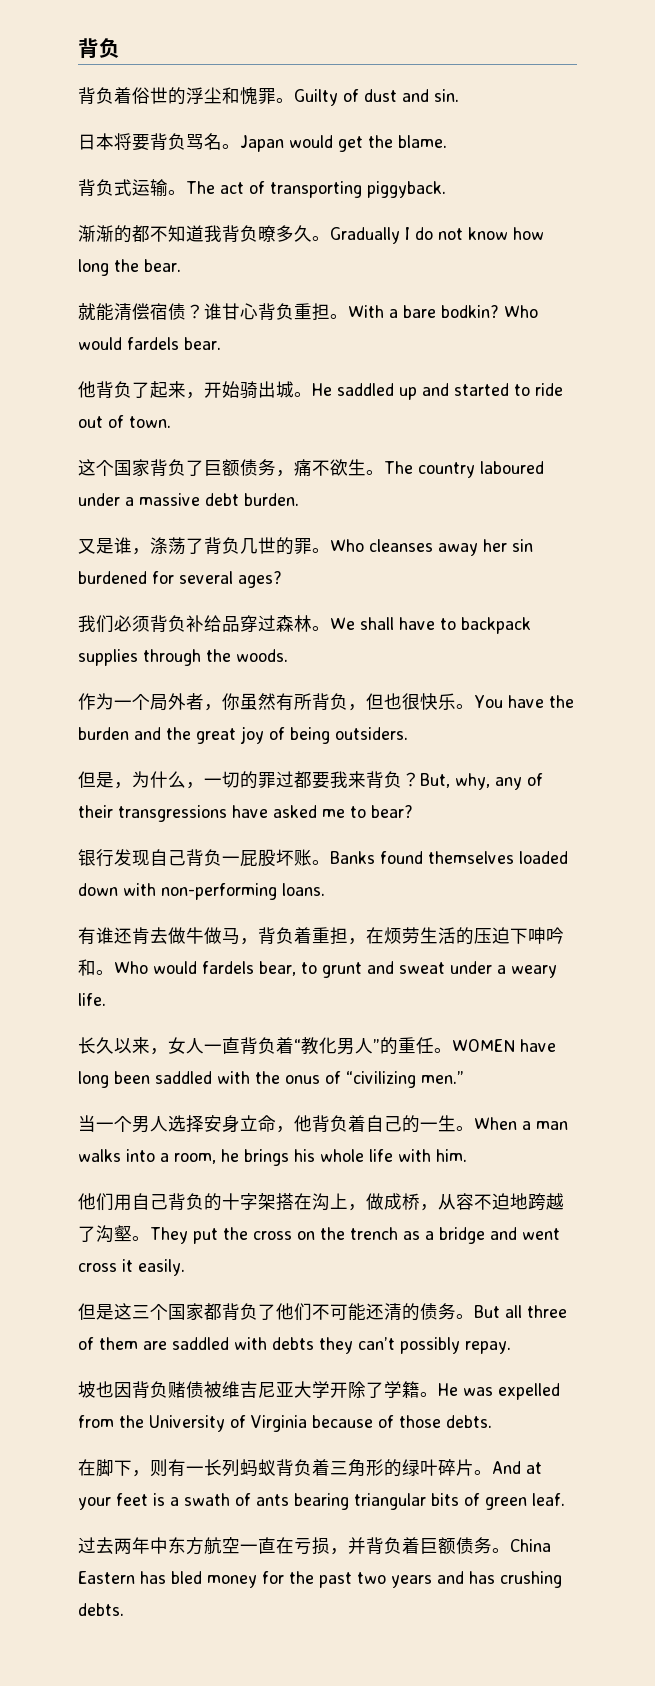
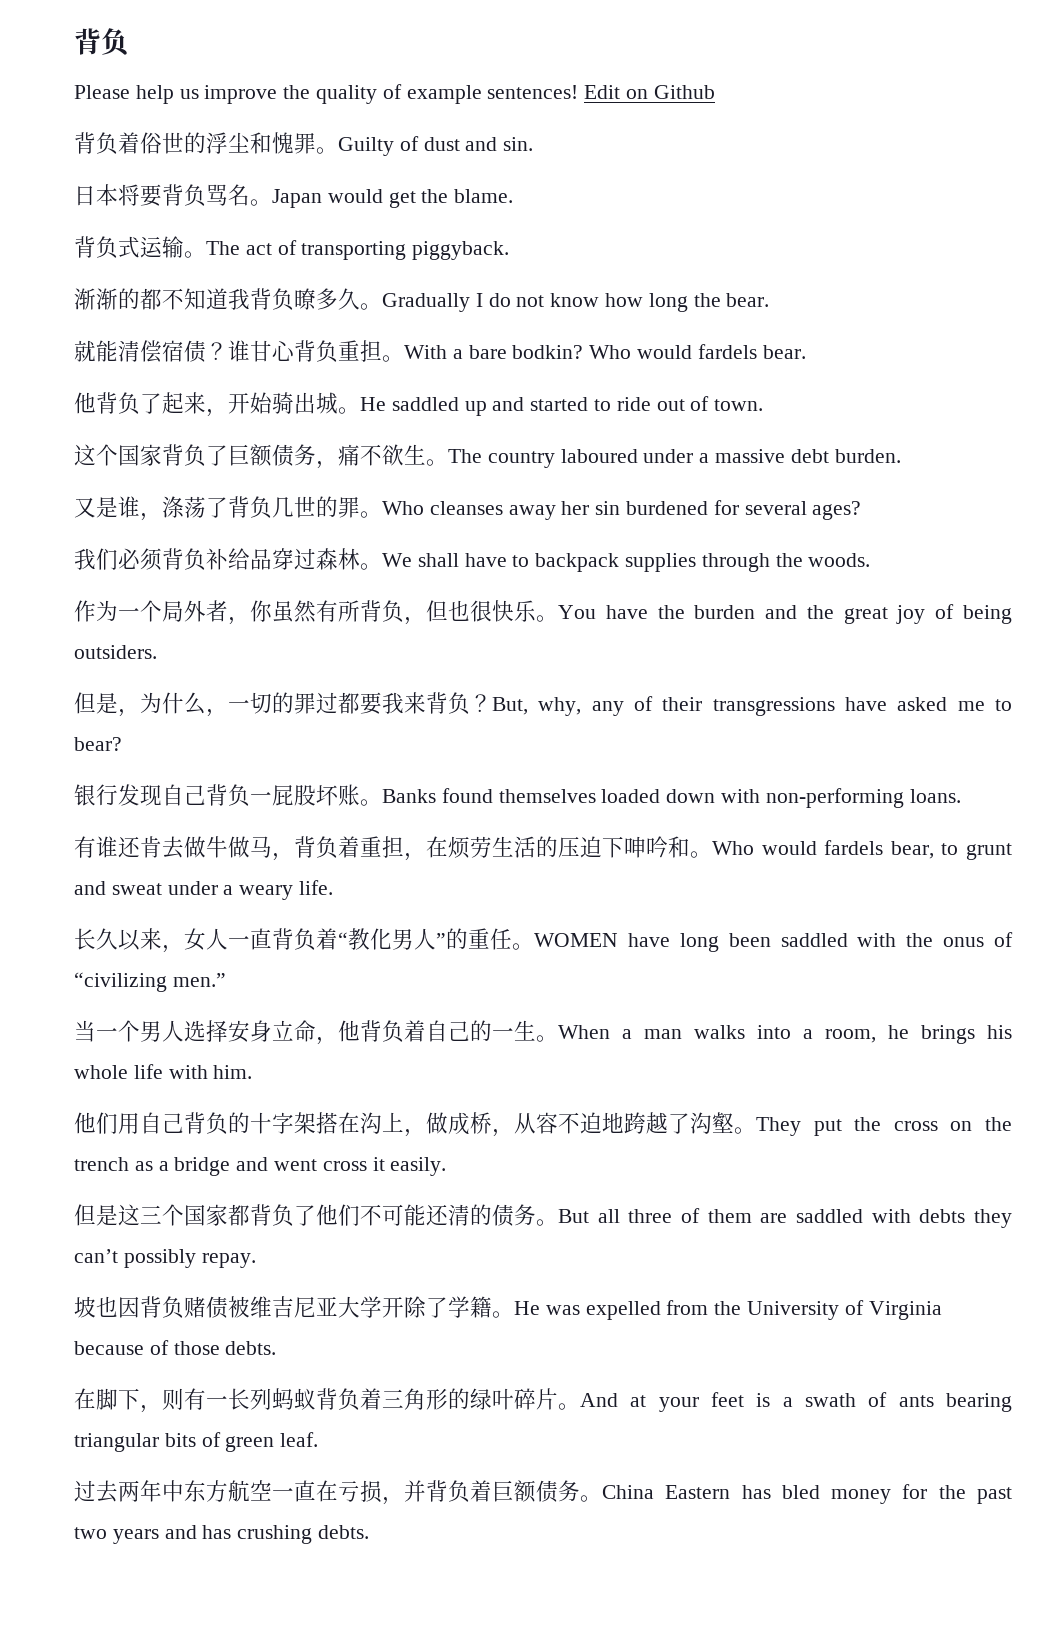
[78,38,120,59] 背负 -> [74,28,129,56] [74,84,715,104] 背负 // Please help us improve the quality of example sentences! Edit on Github

